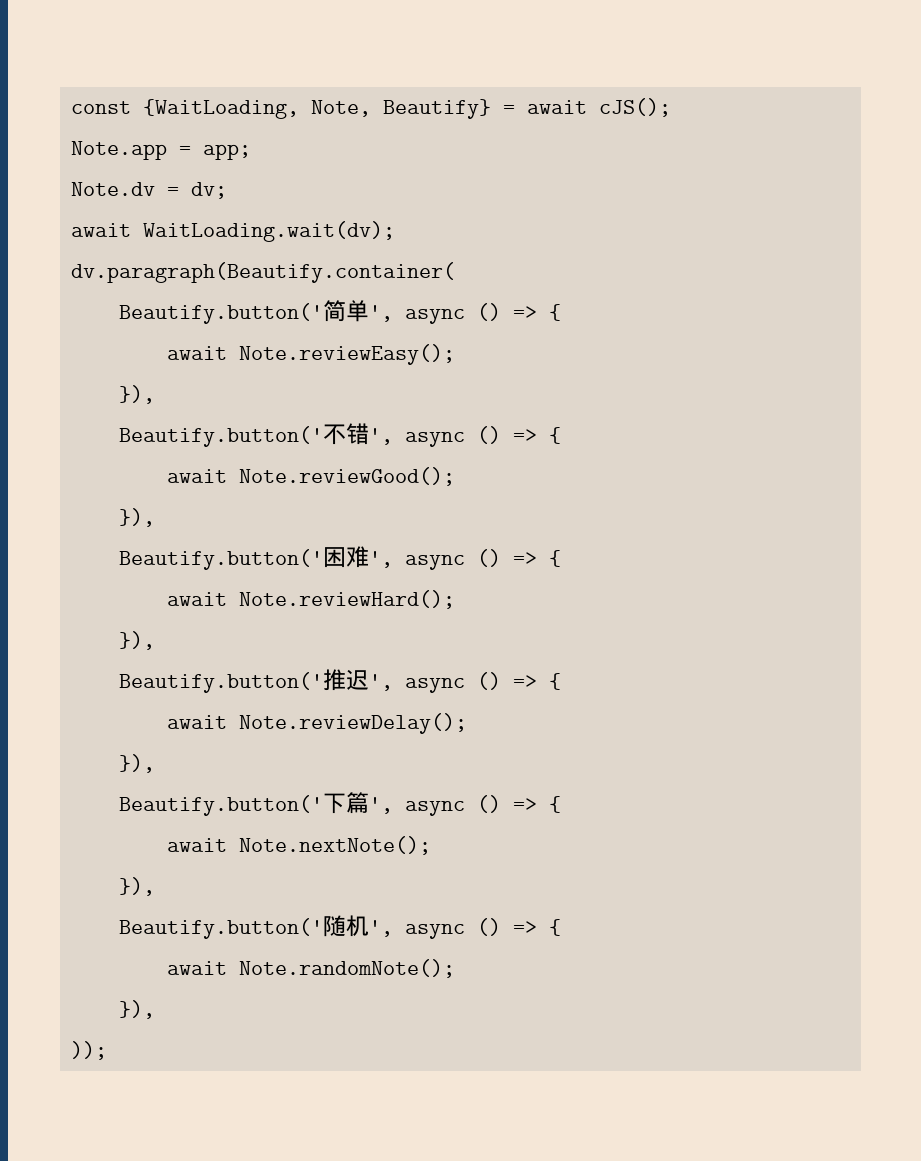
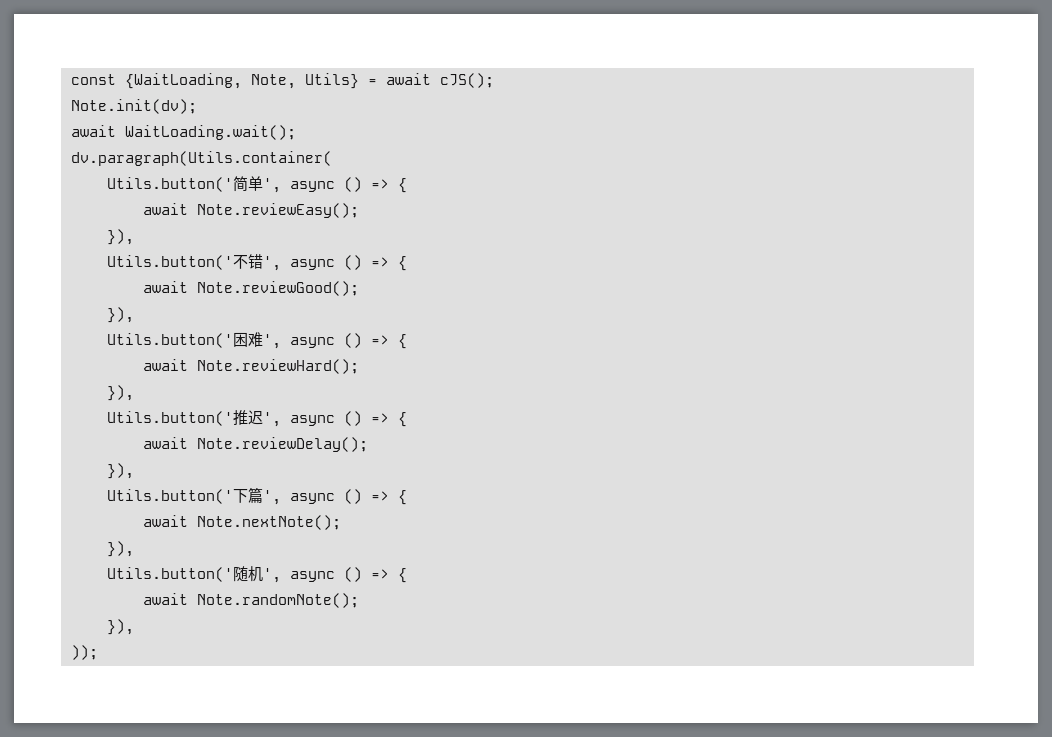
[383,99,492,119] Beautify} -> [304,73,359,89] Utils}
[71,141,252,160] [71,182,228,199] [71,221,396,242] [71,262,456,283] [119,303,324,324] Note.app = app; // Note.dv = dv; // await WaitLoading.wait(dv); // dv.paragraph(Beautify.container( // Beautify.button(' -> [70,99,197,114] [70,125,296,140] [70,151,332,166] [106,177,233,192] Note.init(dv); // await WaitLoading.wait(); // dv.paragraph(Utils.container( // Utils.button('
[119,426,324,447] Beautify.button(' -> [106,255,233,270] Utils.button('
[119,549,324,570] Beautify.button(' -> [106,333,233,348] Utils.button('
[119,672,324,693] Beautify.button(' -> [106,411,233,426] Utils.button('
[119,795,324,816] Beautify.button(' -> [106,489,233,504] Utils.button('
[119,918,324,939] Beautify.button(' -> [106,567,233,582] Utils.button('

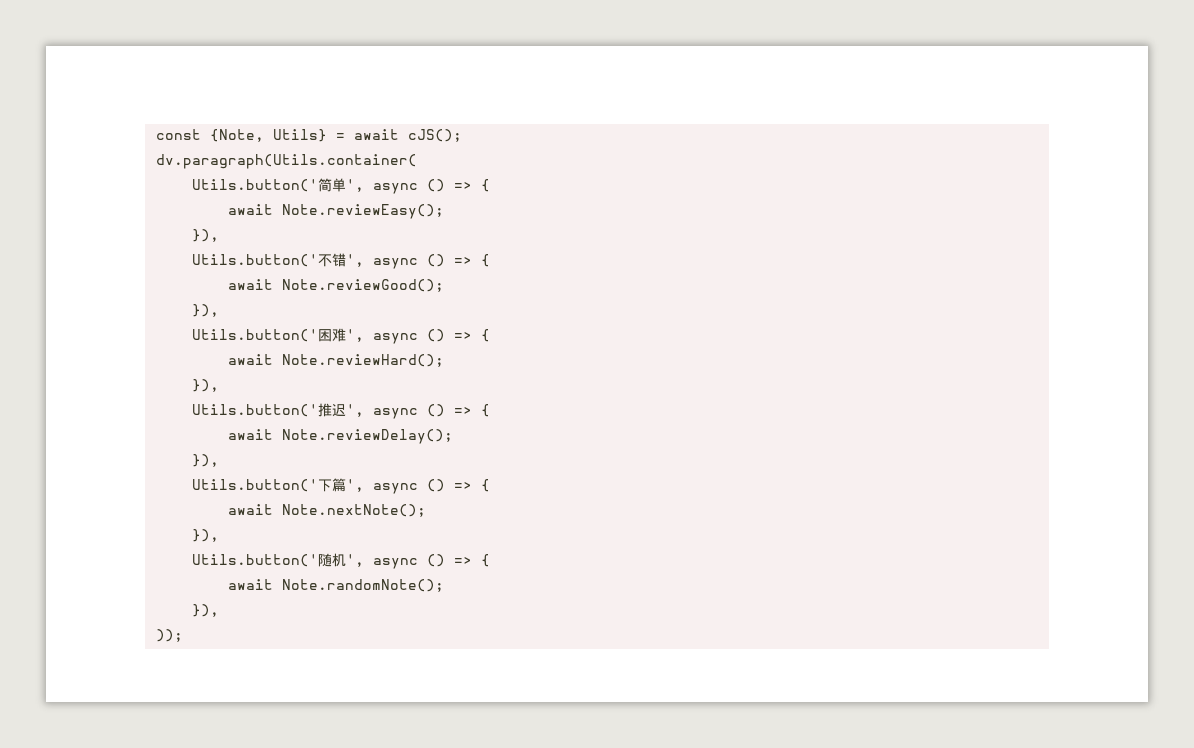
[124,73,296,89] {WaitLoading, Note, -> [210,129,265,142] {Note,
[70,99,197,114] [70,125,296,140] // Note.init(dv); // await WaitLoading.wait(); -> (463, 135) none

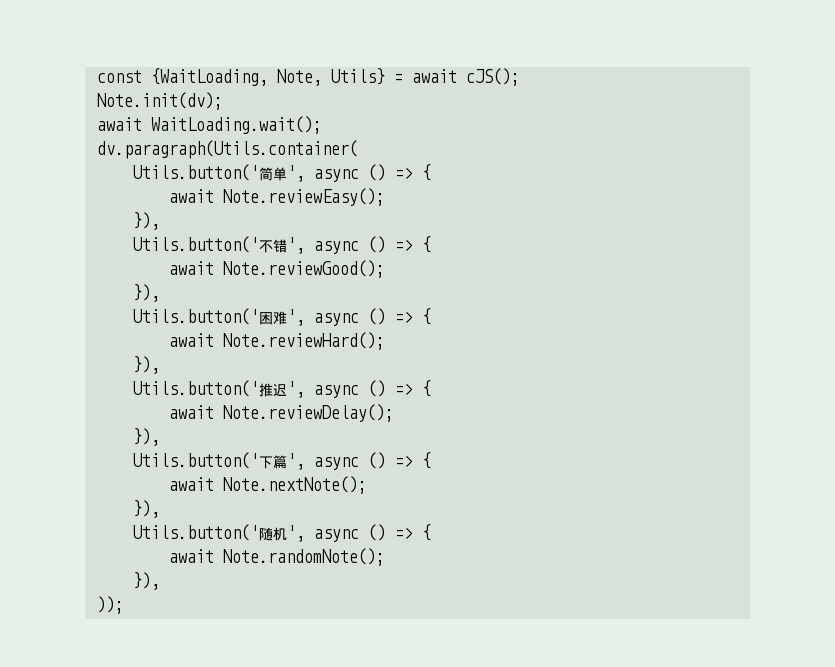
[210,129,265,142] {Note, -> [151,68,322,86] {WaitLoading, Note,
(463, 135) none -> [97,92,223,110] [97,116,322,134] // Note.init(dv); // await WaitLoading.wait();

